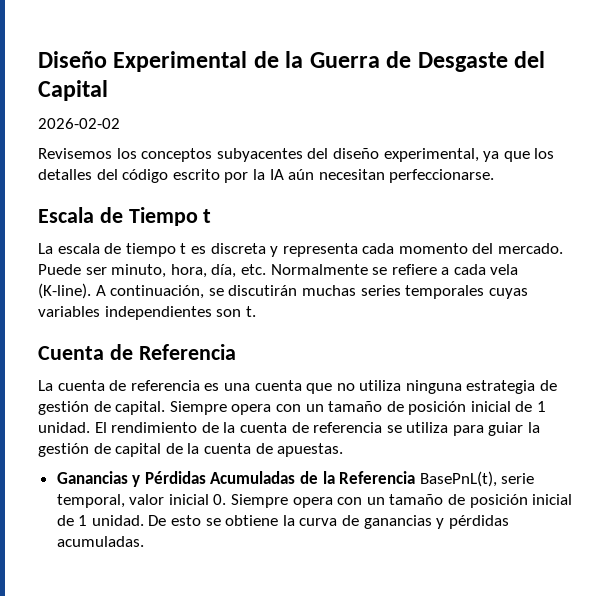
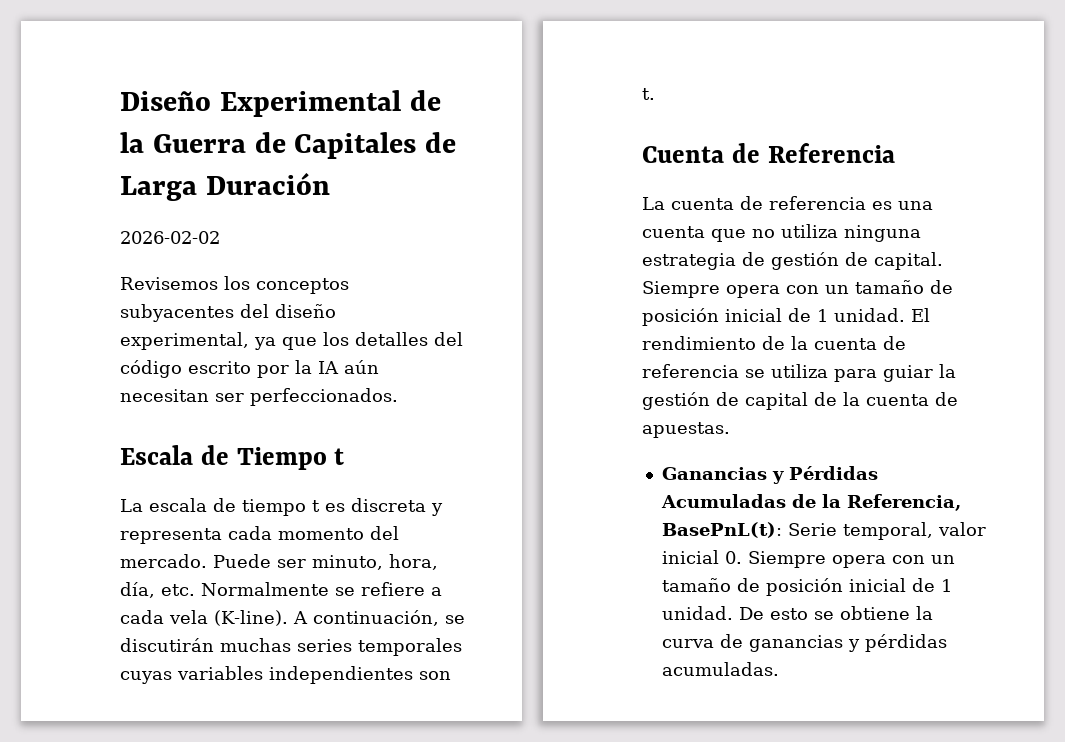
[417,51,546,72] [38,80,108,101] Desgaste del Capital -> [294,132,457,159] [120,172,330,201] Capitales de Larga Duración
[389,169,495,183] perfeccionarse. -> [215,388,398,406] ser perfeccionados.
[339,471,535,487] Referencia BasePnL(t), serie -> [846,494,961,511] [661,522,837,538] Referencia, BasePnL(t): Serie

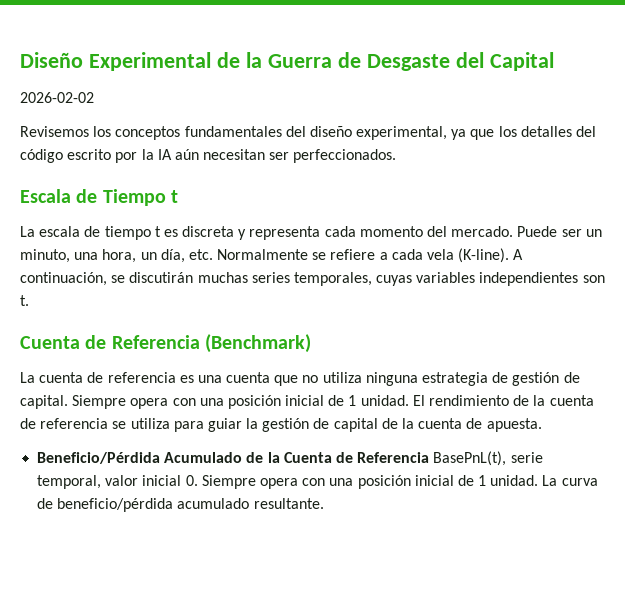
[294,132,457,159] [120,172,330,201] Capitales de Larga Duración -> [366,52,554,71] Desgaste del Capital
[120,304,234,322] subyacentes -> [184,126,282,137] fundamentales
[312,554,438,570] minuto, hora, -> [585,229,602,237] [20,249,157,263] un minuto, una hora, un
[358,638,462,656] temporales -> [293,272,372,286] temporales,
(895, 153) none -> [204,334,311,353] (Benchmark)
[825,280,953,294] un tamaño de -> [199,398,224,406] una
[642,422,730,438] [661,466,878,484] [660,494,961,511] [661,522,837,538] apuestas. // Ganancias y Pérdidas Acumuladas de la Referencia, BasePnL(t): Serie -> [486,418,542,432] [37,451,543,466] apuesta. // Beneficio/Pérdida Acumulado de la Cuenta de Referencia BasePnL(t), serie
[930,555,955,564] [661,578,952,596] [661,606,933,620] [661,634,947,652] [661,662,779,676] un tamaño de posición inicial de 1 unidad. De esto se obtiene la curva de ganancias y pérdidas acumuladas. -> [329,475,598,489] [37,498,324,512] una posición inicial de 1 unidad. La curva de beneficio/pérdida acumulado resultante.

